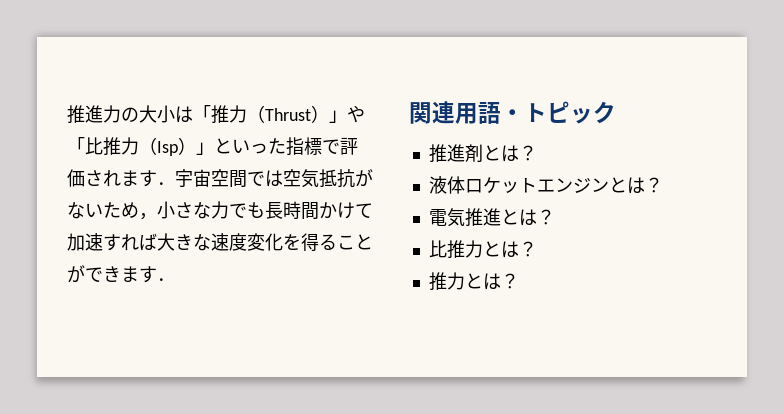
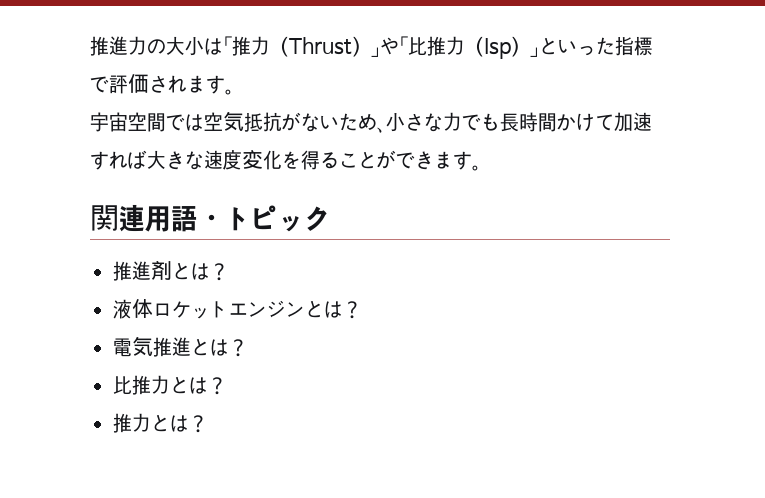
[157,182,175,185] ． -> [225,89,234,95] 。 //
[139,213,157,220] ， -> [377,127,386,133] 、
[157,278,175,281] ． -> [472,165,481,171] 。

